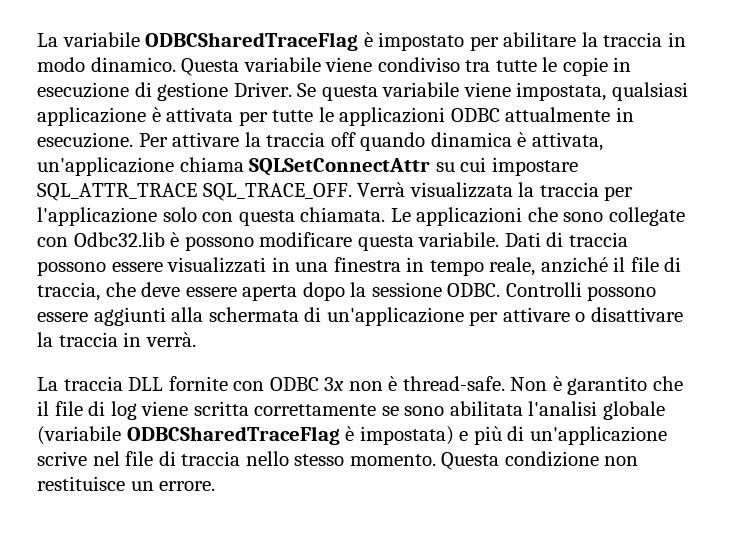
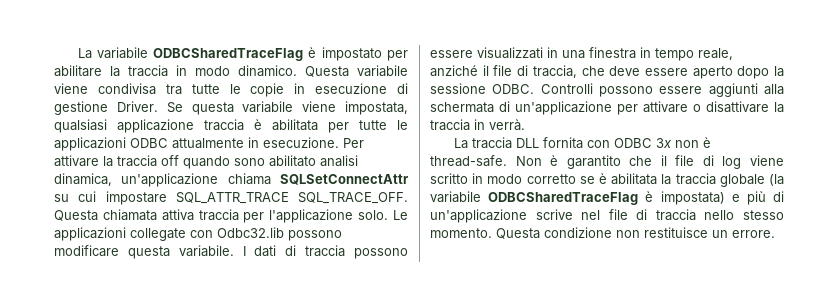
[377,57,460,72] condiviso -> [97,83,156,95] condivisa
[151,107,234,122] è attivata -> [204,119,318,131] traccia è abilitata
[430,132,603,151] dinamica è attivata, -> [234,155,358,167] [54,173,112,186] sono abilitato analisi dinamica,
[357,182,634,201] [37,207,604,226] Verrà visualizzata la traccia per l'applicazione solo con questa chiamata. Le applicazioni che sono -> [54,209,408,223] [54,227,126,241] Questa chiamata attiva traccia per l'applicazione solo. Le applicazioni
[170,232,180,247] è -> (284, 232) none
[504,232,541,247] Dati -> [242,245,277,257] I dati
[242,285,298,301] aperta -> [692,66,733,79] aperto
[168,376,228,391] fornite -> [542,137,583,149] fornita
[193,401,665,420] [37,426,121,445] scritta correttamente se sono abilitata l'analisi globale (variabile -> [430,173,784,187] [430,191,481,203] scritto in modo corretto se è abilitata la traccia globale (la variabile

